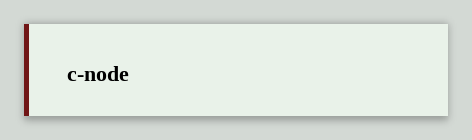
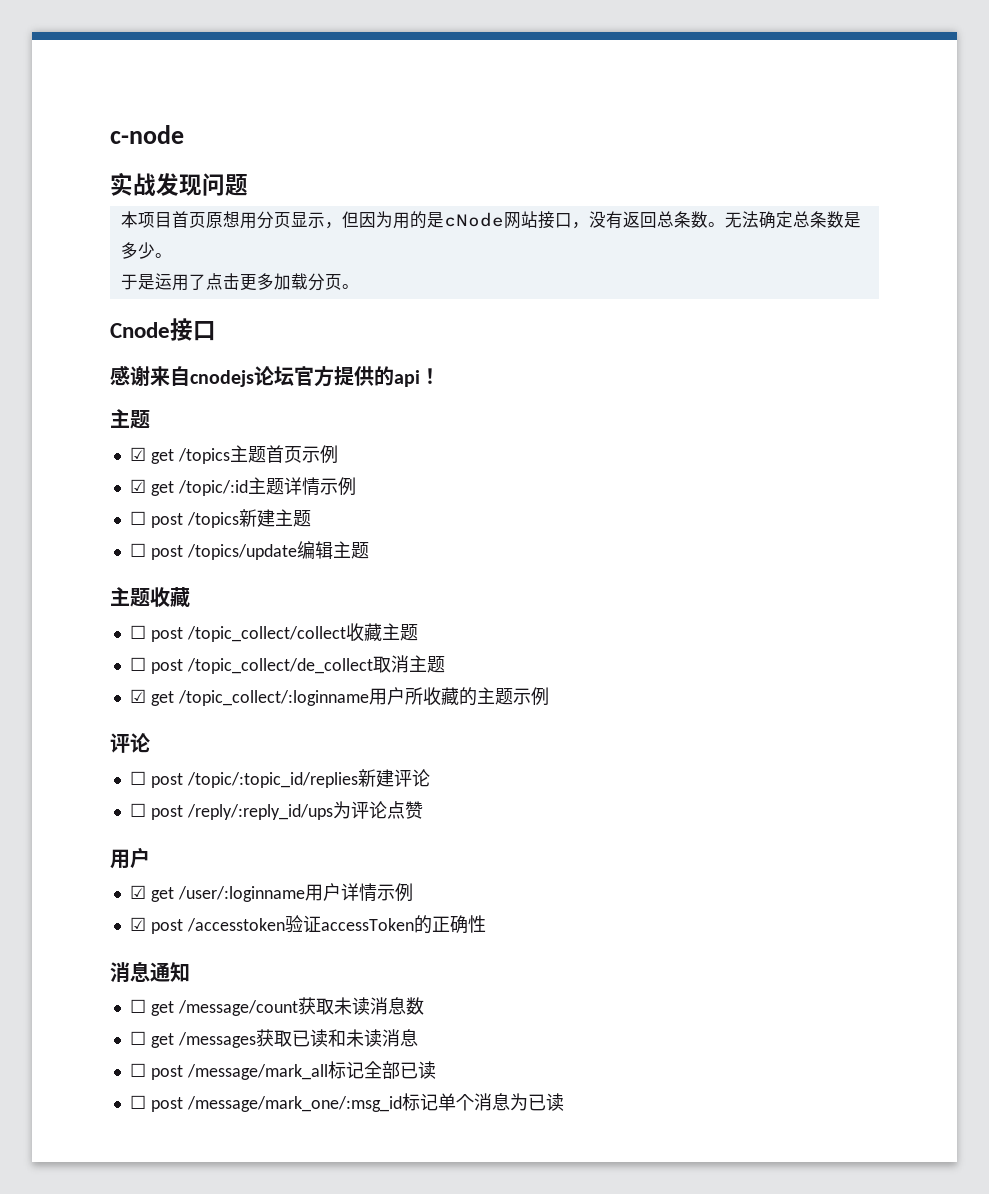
(129, 73) none -> [110,172,248,197] [120,211,861,229] [120,242,172,259] [120,273,359,291] [110,318,216,341] [110,365,440,387] [110,409,150,429] [129,445,338,464] [129,477,356,496] [129,509,311,528] [129,541,369,560] [110,587,190,607] [129,623,418,642] [129,655,445,674] [129,687,549,706] [110,733,150,753] [129,769,430,788] [129,801,423,820] [110,847,150,869] [129,883,413,902] [129,915,486,934] [110,961,190,983] [129,997,424,1016] [129,1029,418,1048] [129,1061,436,1080] [129,1093,564,1112] // 实战发现问题 // 本项目首页原想用分页显示，但因为用的是cNode网站接口，没有返回总条数。无法确定总条数是多少。 // 于是运用了点击更多加载分页。 // Cnode接口 // 感谢来自cnodejs论坛官方提供的api！ // 主题 // ☑ get /topics主题首页示例 // ☑ get /topic/:id主题详情示例 // ☐ post /topics新建主题 // ☐ post /topics/update编辑主题 // 主题收藏 // ☐ post /topic_collect/collect收藏主题 // ☐ post /topic_collect/de_collect取消主题 // ☑ get /topic_collect/:loginname用户所收藏的主题示例 // 评论 // ☐ post /topic/:topic_id/replies新建评论 // ☐ post /reply/:reply_id/ups为评论点赞 // 用户 // ☑ get /user/:loginname用户详情示例 // ☑ post /accesstoken验证accessToken的正确性 // 消息通知 // ☐ get /message/count获取未读消息数 // ☐ get /messages获取已读和未读消息 // ☐ post /message/mark_all标记全部已读 // ☐ post /message/mark_one/:msg_id标记单个消息为已读

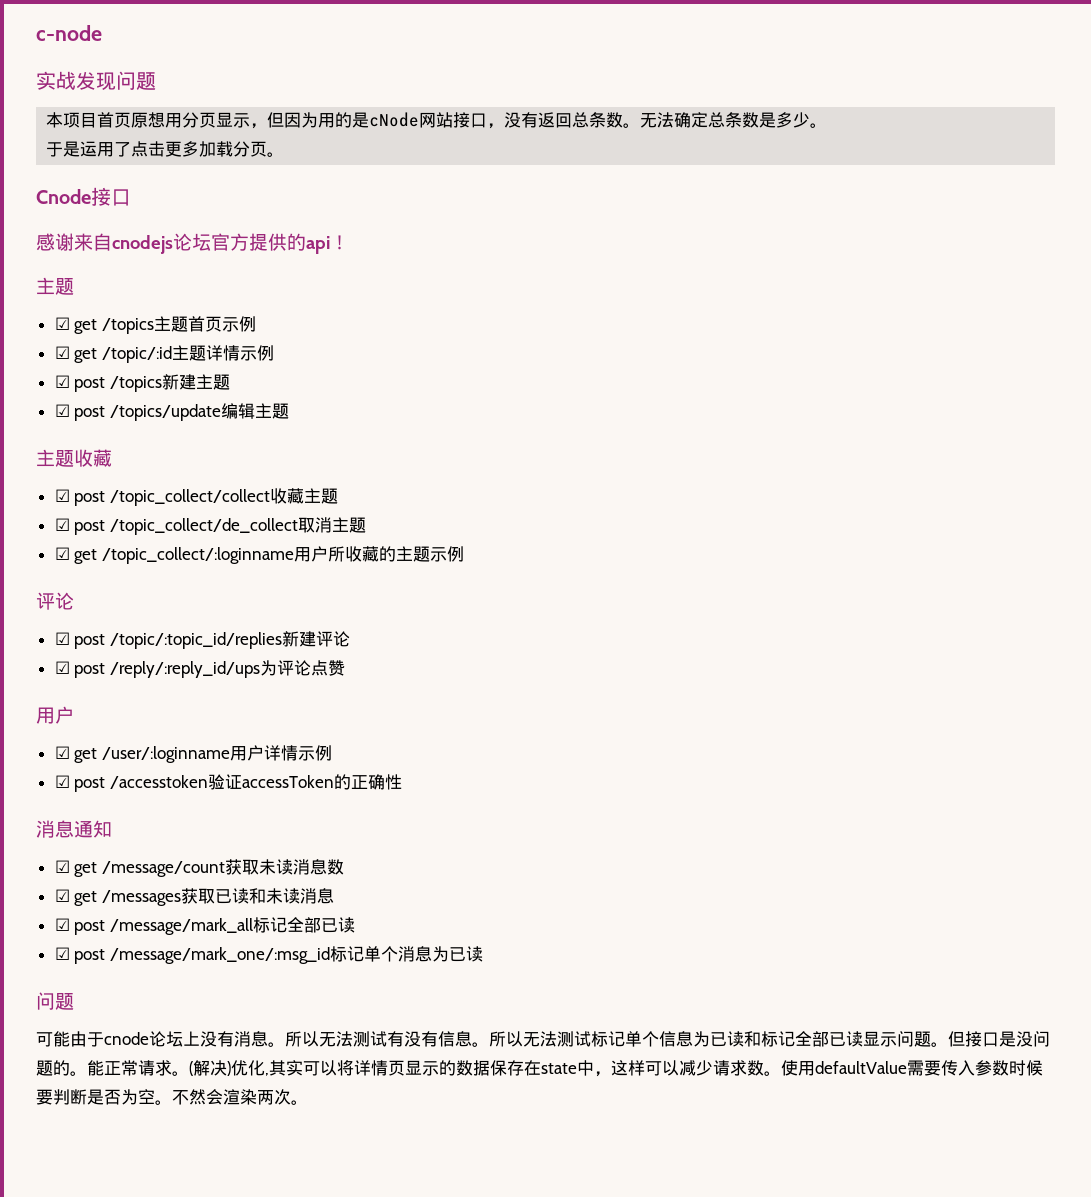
[129,511,146,525] ☐ -> [54,375,70,388] ☑
[129,543,146,557] ☐ -> [54,404,70,417] ☑
[129,625,146,639] ☐ -> [54,489,70,502] ☑
[129,657,146,671] ☐ -> [54,518,70,531] ☑
[129,771,146,785] ☐ -> [54,632,70,645] ☑
[129,803,146,817] ☐ -> [54,661,70,674] ☑
[129,999,146,1013] ☐ -> [54,860,70,873] ☑
[129,1031,146,1045] ☐ -> [54,889,70,902] ☑
[129,1063,146,1077] ☐ -> [54,918,70,931] ☑
[129,1095,146,1109] ☐ -> [54,947,70,960] ☑
(564, 1102) none -> [36,992,74,1010] [36,1031,1050,1047] [36,1060,1043,1077] [36,1089,308,1105] // 问题 // 可能由于cnode论坛上没有消息。所以无法测试有没有信息。所以无法测试标记单个信息为已读和标记全部已读显示问题。但接口是没问题的。能正常请求。(解决)优化,其实可以将详情页显示的数据保存在state中，这样可以减少请求数。使用defaultValue需要传入参数时候要判断是否为空。不然会渲染两次。

